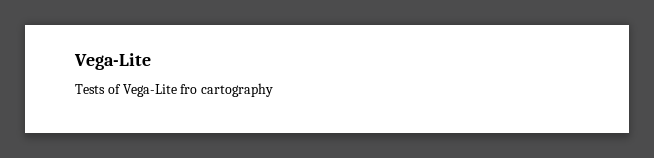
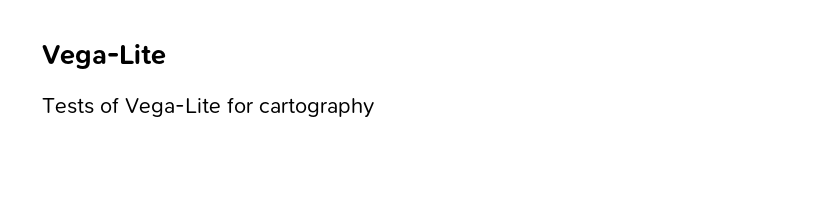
[180,84,198,94] fro -> [227,97,254,113] for

